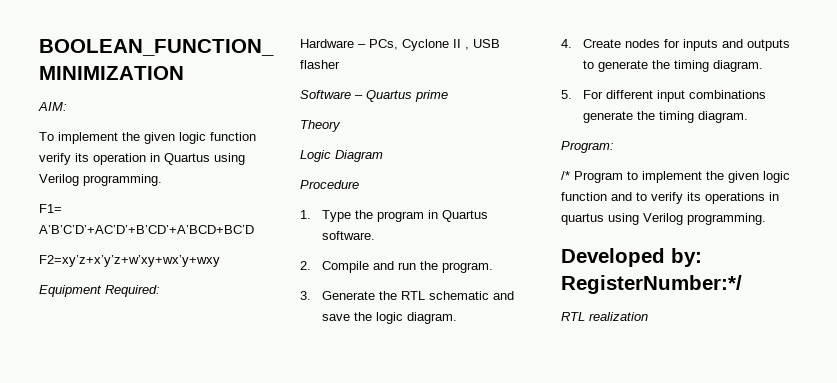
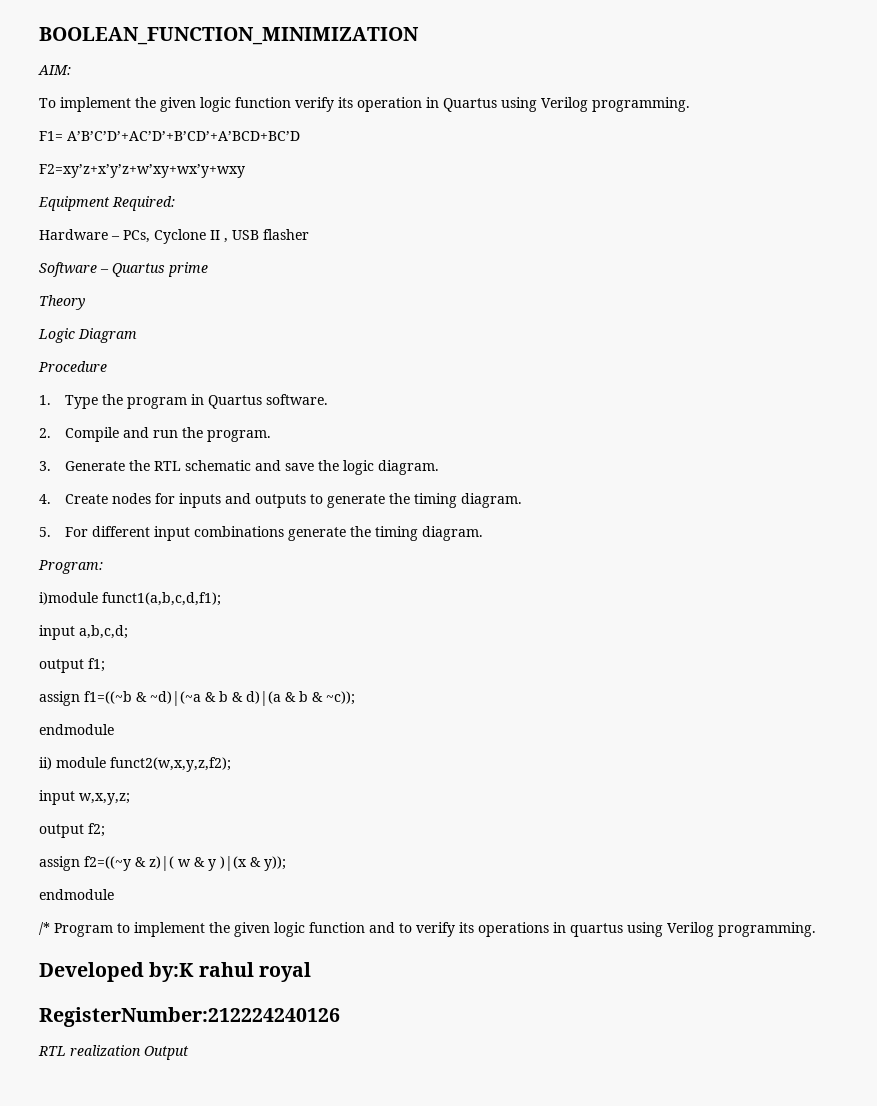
(614, 147) none -> [39,592,221,606] [39,625,128,640] [39,658,105,673] [39,691,355,706] [39,724,114,735] [39,757,231,772] [39,790,130,805] [39,823,105,838] [39,856,286,871] [39,889,114,900] // i)module funct1(a,b,c,d,f1); // input a,b,c,d; // output f1; // assign f1=((~b & ~d)|(~a & b & d)|(a & b & ~c)); // endmodule // ii) module funct2(w,x,y,z,f2); // input w,x,y,z; // output f2; // assign f2=((~y & z)|( w & y )|(x & y)); // endmodule
[671,248,702,267] [561,275,742,294] by: RegisterNumber:*/ -> [149,962,311,982] [39,1007,340,1027] by:K rahul royal // RegisterNumber:212224240126
(648, 316) none -> [144,1046,189,1060] Output

